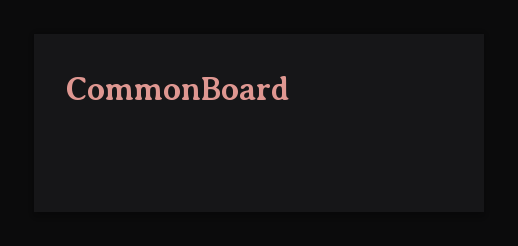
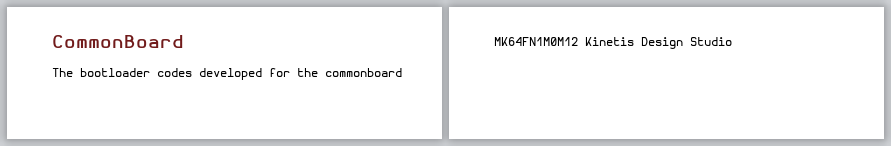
(290, 88) none -> [52,68,402,80] [494,37,732,49] // The bootloader codes developed for the commonboard MK64FN1M0M12 Kinetis Design Studio

